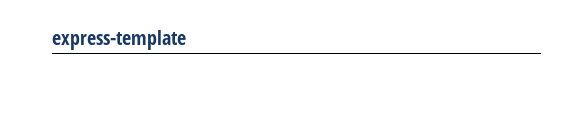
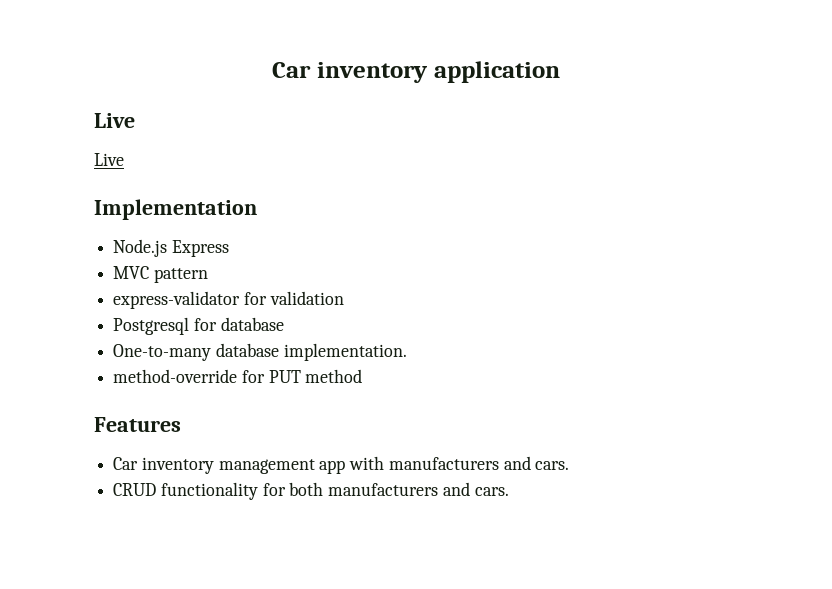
[52,30,186,50] express-template -> [272,61,560,83] [94,113,135,128] [94,153,124,166] [94,199,257,220] [113,239,229,257] [113,266,208,283] [113,291,344,309] [113,317,284,335] [113,343,407,361] [113,369,363,383] [94,417,181,432] [113,456,570,474] [113,482,509,500] Car inventory application // Live // Live // Implementation // Node.js Express // MVC pattern // express-validator for validation // Postgresql for database // One-to-many database implementation. // method-override for PUT method // Features // Car inventory management app with manufacturers and cars. // CRUD functionality for both manufacturers and cars.

